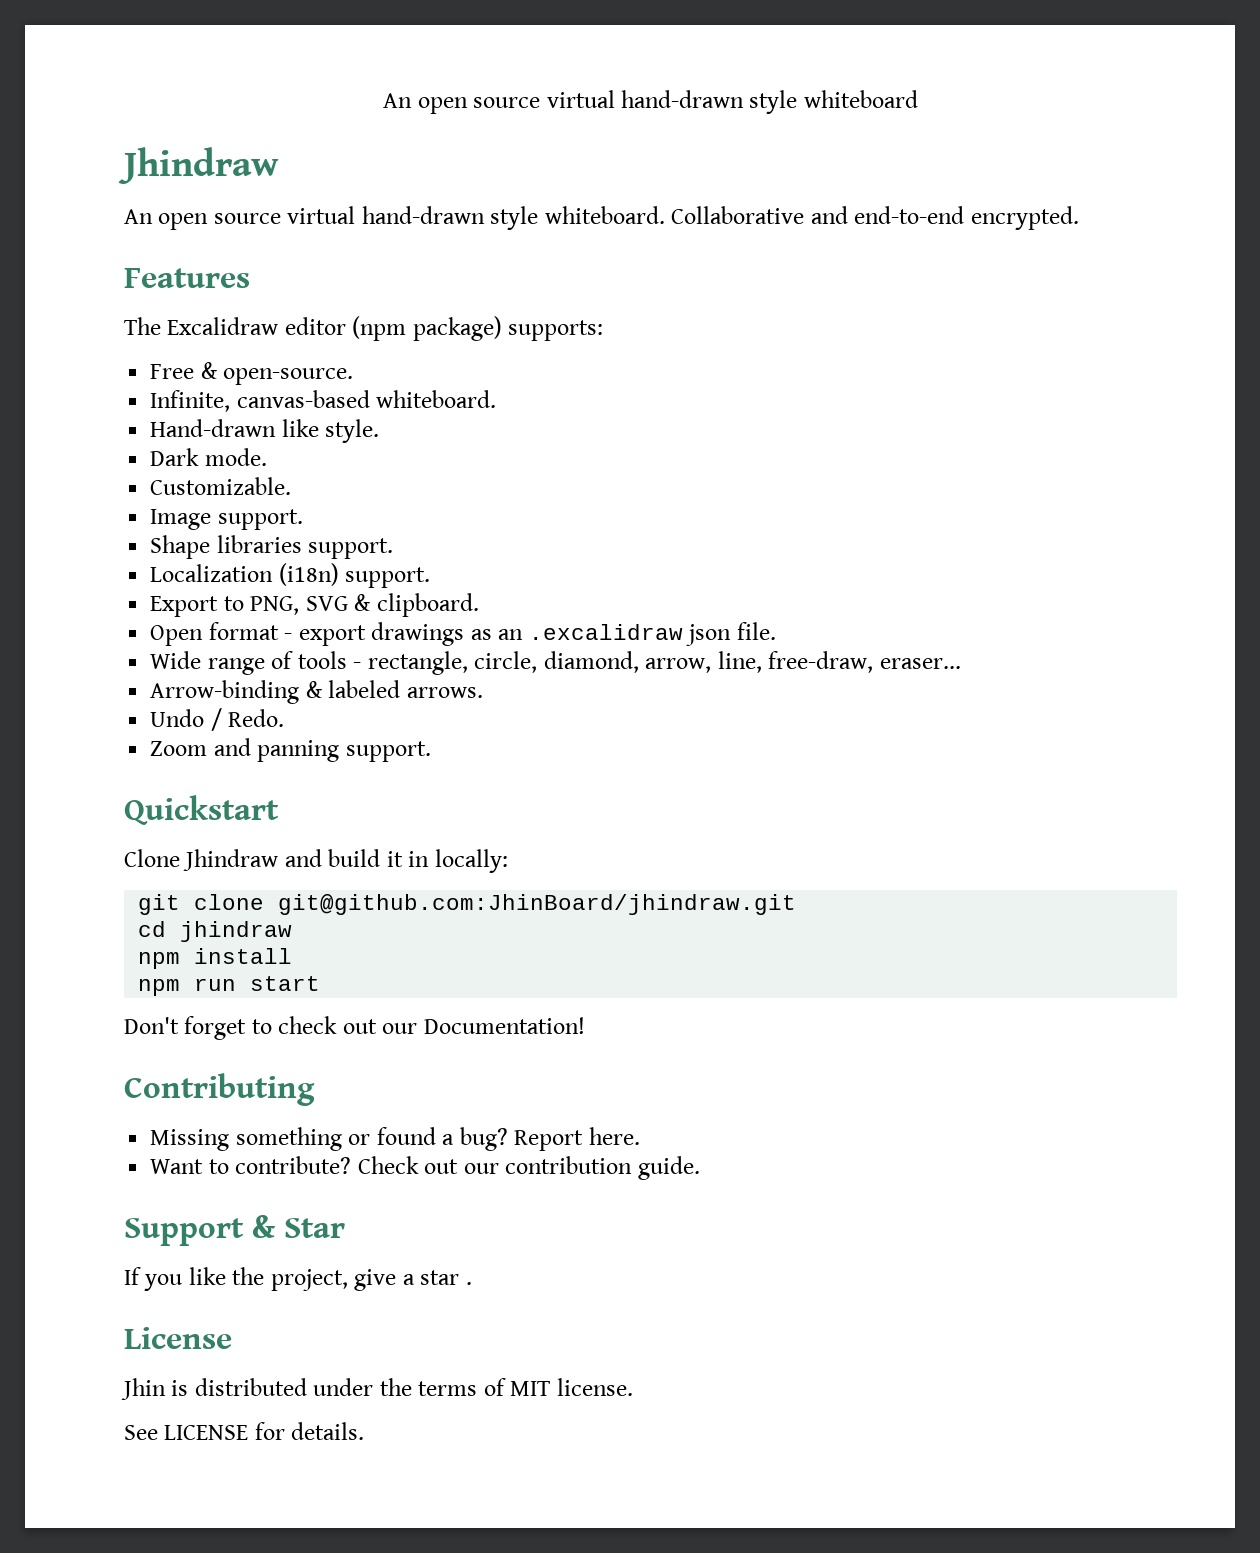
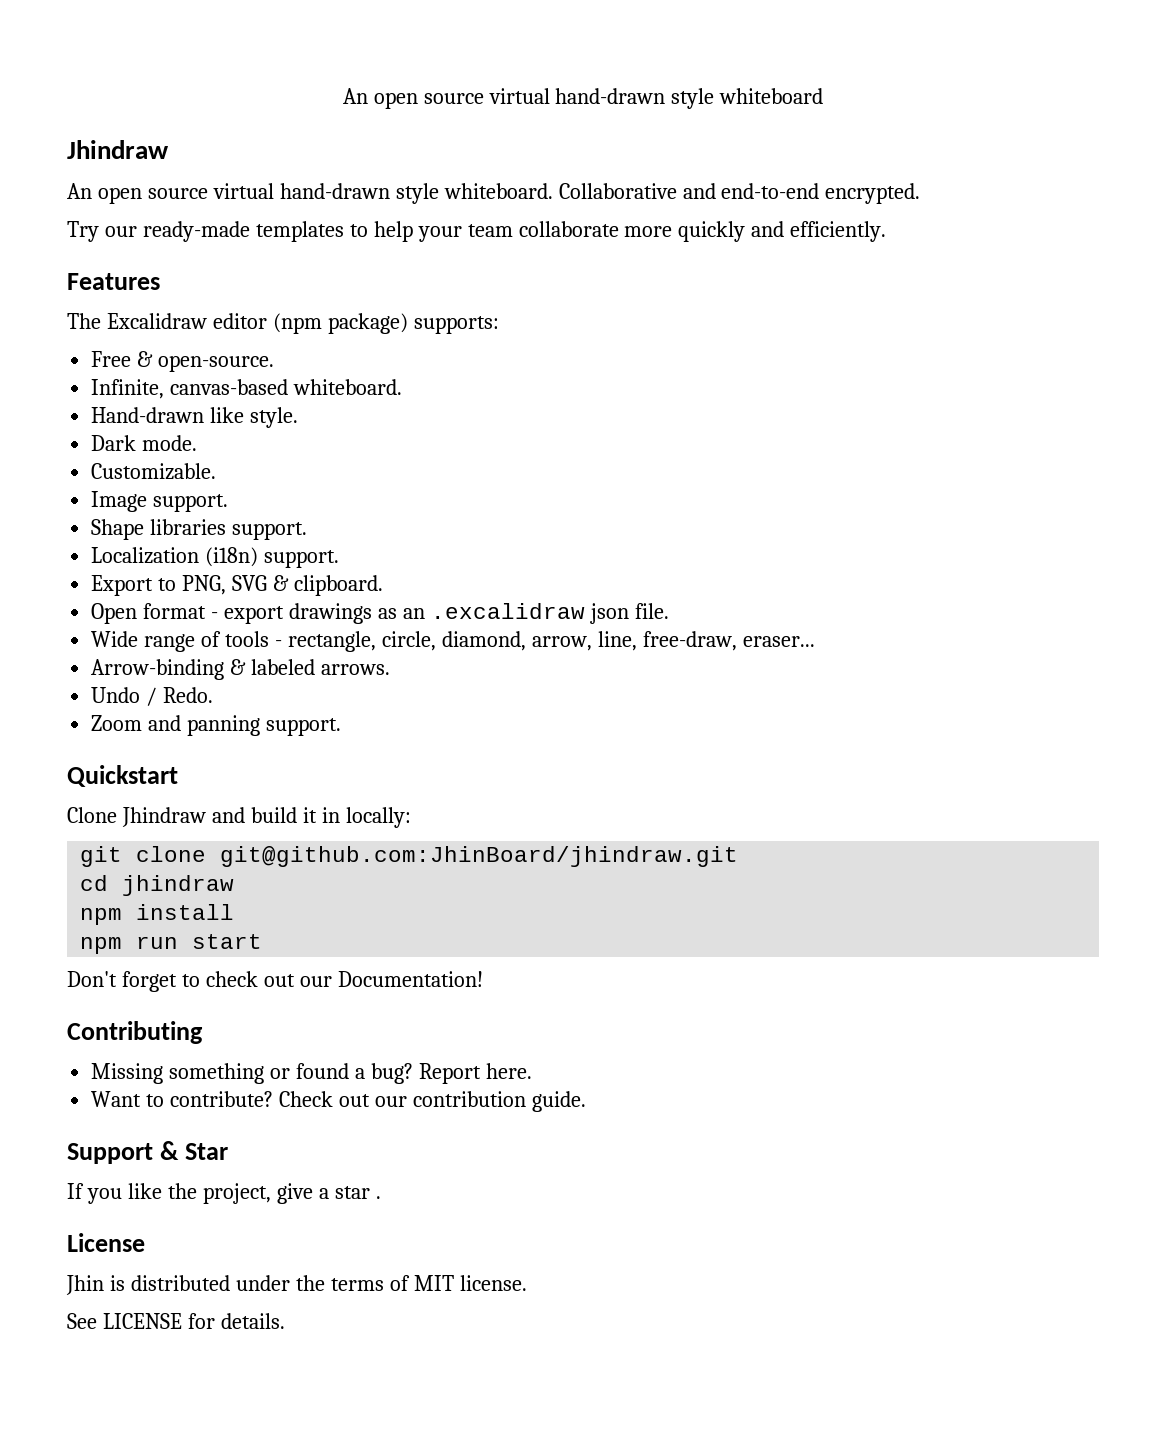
(1079, 218) none -> [67,221,887,242] // Try our ready-made templates to help your team collaborate more quickly and efficiently.

